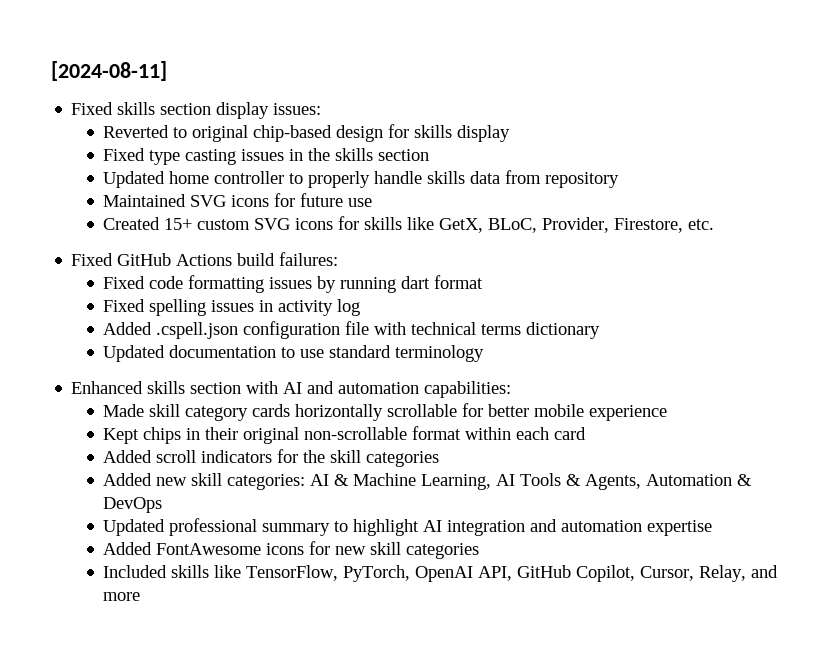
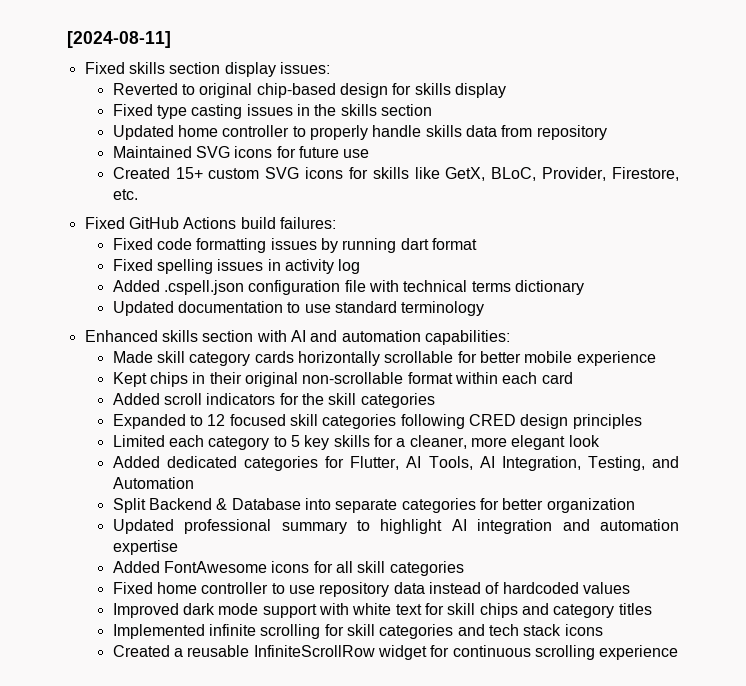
[103,473,753,490] [103,497,163,513] Added new skill categories: AI & Machine Learning, AI Tools & Agents, Automation & DevOps -> [112,414,642,429] [112,435,600,450] [112,456,679,471] [112,477,194,489] [112,498,635,513] Expanded to 12 focused skill categories following CRED design principles // Limited each category to 5 key skills for a cleaner, more elegant look // Added dedicated categories for Flutter, AI Tools, AI Integration, Testing, and Automation // Split Backend & Database into separate categories for better organization
[335,542,480,559] [103,565,779,582] [103,592,141,601] new skill categories // Included skills like TensorFlow, PyTorch, OpenAI API, GitHub Copilot, Cursor, Relay, and more -> [336,561,464,576] [112,582,630,597] [112,603,652,618] [112,624,603,639] [112,645,679,660] all skill categories // Fixed home controller to use repository data instead of hardcoded values // Improved dark mode support with white text for skill chips and category titles // Implemented infinite scrolling for skill categories and tech stack icons // Created a reusable InfiniteScrollRow widget for continuous scrolling experience

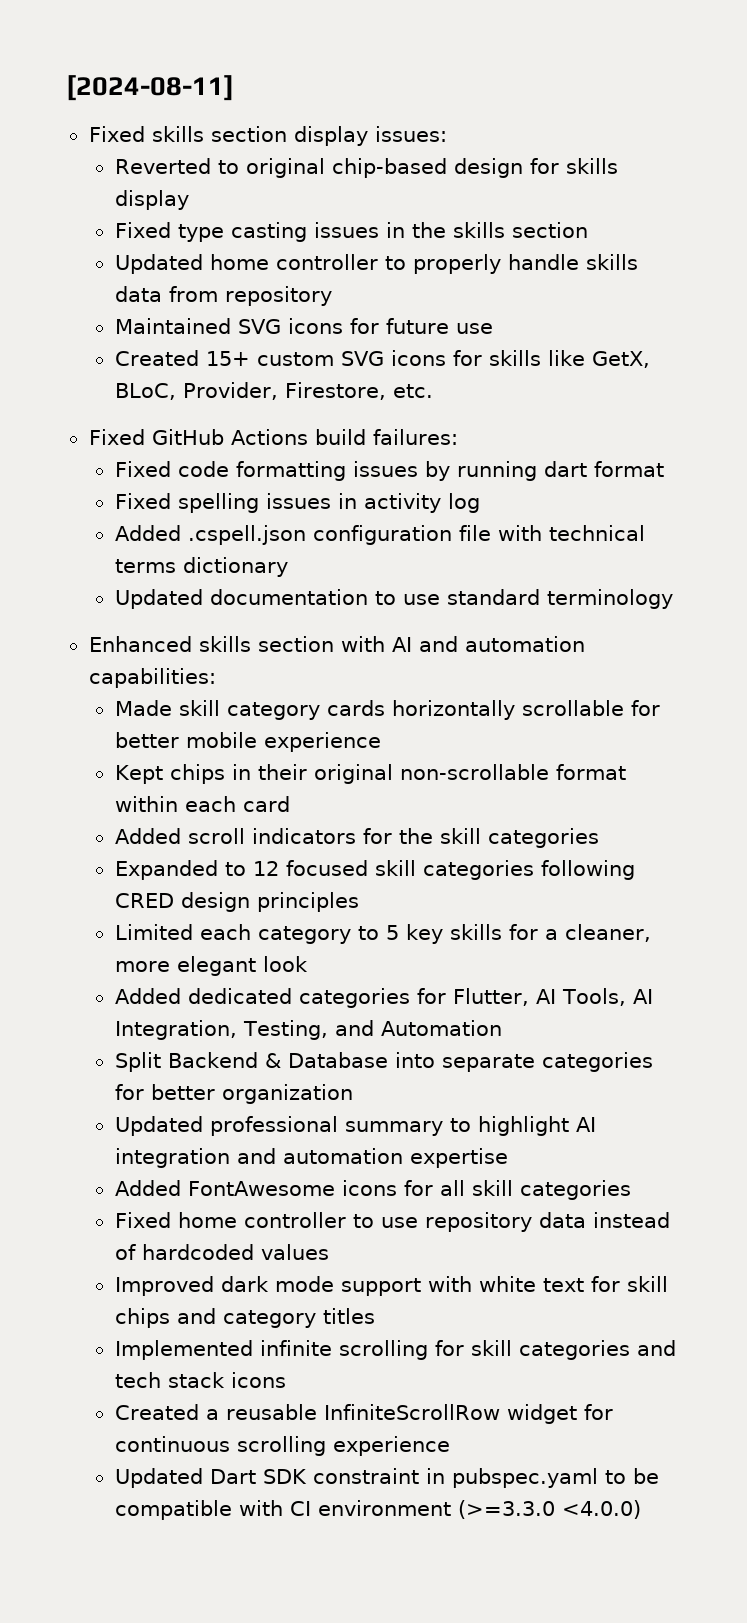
(679, 652) none -> [114,1468,659,1488] [114,1500,641,1520] // Updated Dart SDK constraint in pubspec.yaml to be compatible with CI environment (>=3.3.0 <4.0.0)

